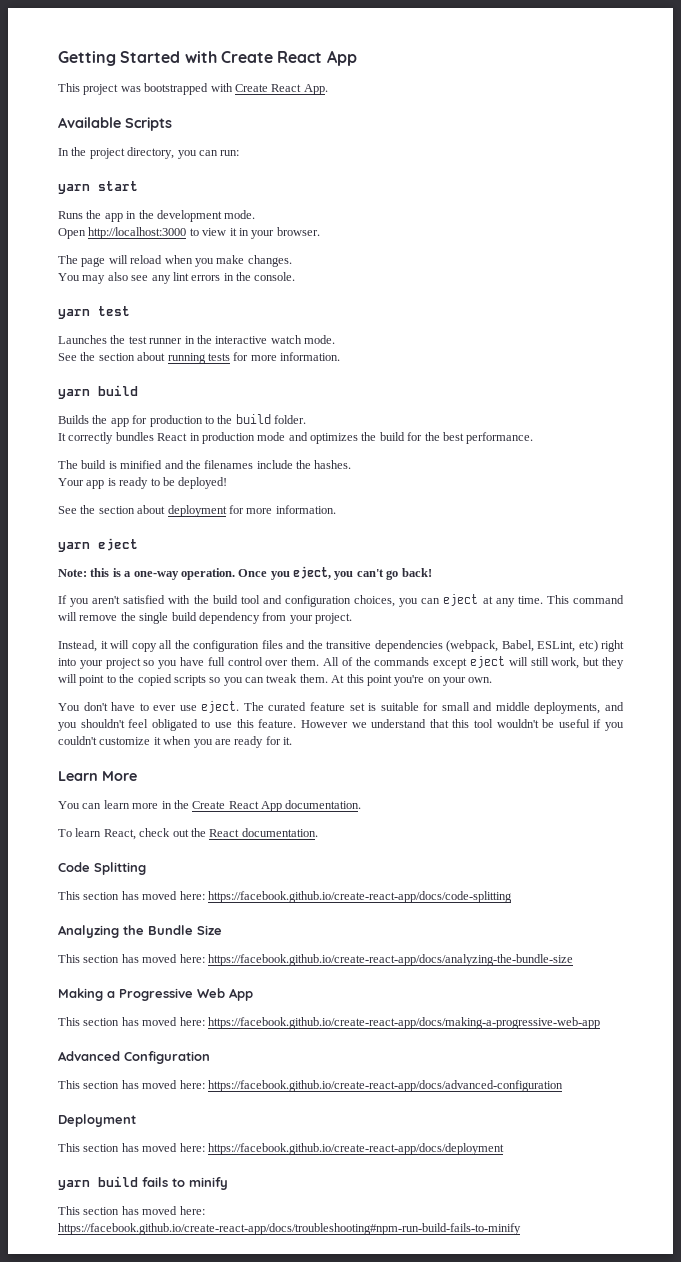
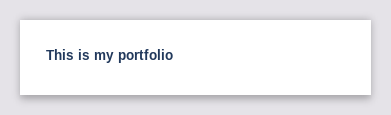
[58,50,357,66] [58,83,328,95] [58,117,172,131] [58,147,240,159] [58,181,138,194] [58,210,256,222] [58,227,320,239] [58,255,292,267] [58,272,296,284] [58,306,130,319] [58,335,335,344] [58,352,340,364] [58,385,138,399] [58,414,306,427] [58,432,534,444] [58,460,352,469] [58,477,228,489] [58,505,336,517] [58,538,138,552] [58,566,432,580] [58,594,624,607] [58,612,352,624] [58,640,624,652] [58,656,624,669] [58,674,493,686] [58,701,624,714] [58,719,624,731] [58,736,292,748] [58,771,137,781] [58,800,362,812] [58,828,318,840] [58,862,146,875] [58,891,512,903] [58,925,222,938] [58,954,573,966] [58,988,253,1001] [58,1017,600,1029] [58,1051,210,1064] [58,1080,563,1092] [58,1114,136,1127] [58,1143,504,1155] [58,1176,228,1190] [58,1206,205,1215] [58,1223,521,1235] Getting Started with Create React App // This project was bootstrapped with Create React App. // Available Scripts // In the project directory, you can run: // yarn start // Runs the app in the development mode. // Open http://localhost:3000 to view it in your browser. // The page will reload when you make changes. // You may also see any lint errors in the console. // yarn test // Launches the test runner in the interactive watch mode. // See the section about running tests for more information. // yarn build // Builds the app for production to the build folder. // It correctly bundles React in production mode and optimizes the build for the best performance. // The build is minified and the filenames include the hashes. // Your app is ready to be deployed! // See the section about deployment for more information. // yarn eject // Note: this is a one-way operation. Once you eject, you can't go back! // If you aren't satisfied with the build tool and configuration choices, you can eject at any time. This command will remove the single build dependency from your project. // Instead, it will copy all the configuration files and the transitive dependencies (webpack, Babel, ESLint, etc) right into your project so you have full control over them. All of the commands except eject will still work, but they will point to the copied scripts so you can tweak them. At this point you're on your own. // You don't have to ever use eject. The curated feature set is suitable for small and middle deployments, and you shouldn't feel obligated to use this feature. However we understand that this tool wouldn't be useful if you couldn't customize it when you are ready for it. // Learn More // You can learn more in the Create React App documentation. // To learn React, check out the React documentation. // Code Splitting // This section has moved here: https://facebook.github.io/create-react-app/docs/code-splitting // Analyzing the Bundle Size // This section has moved here: https://facebook.github.io/create-react-app/docs/analyzing-the-bundle-size // Making a Progressive Web App // This section has moved here: https://facebook.github.io/create-react-app/docs/making-a-progressive-web-app // Advanced Configuration // This section has moved here: https://facebook.github.io/create-react-app/docs/advanced-configuration // Deployment // This section has moved here: https://facebook.github.io/create-react-app/docs/deployment // yarn build fails to minify // This section has moved here: https://facebook.github.io/create-react-app/docs/troubleshooting#npm-run-build-fails-to-minify -> [46,49,173,63] This is my portfolio

